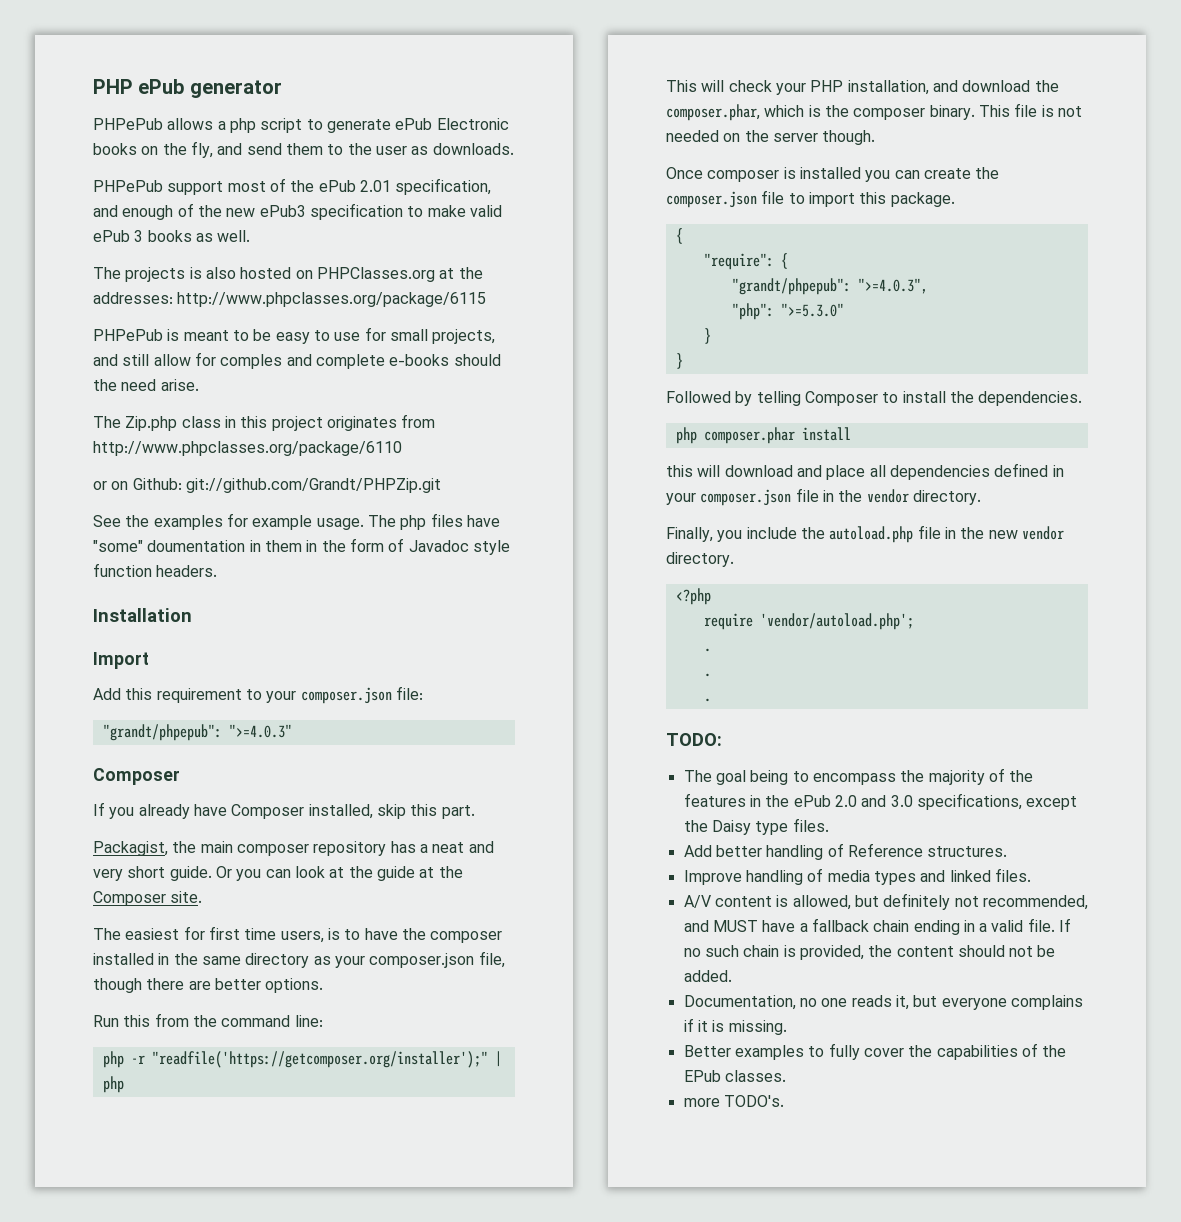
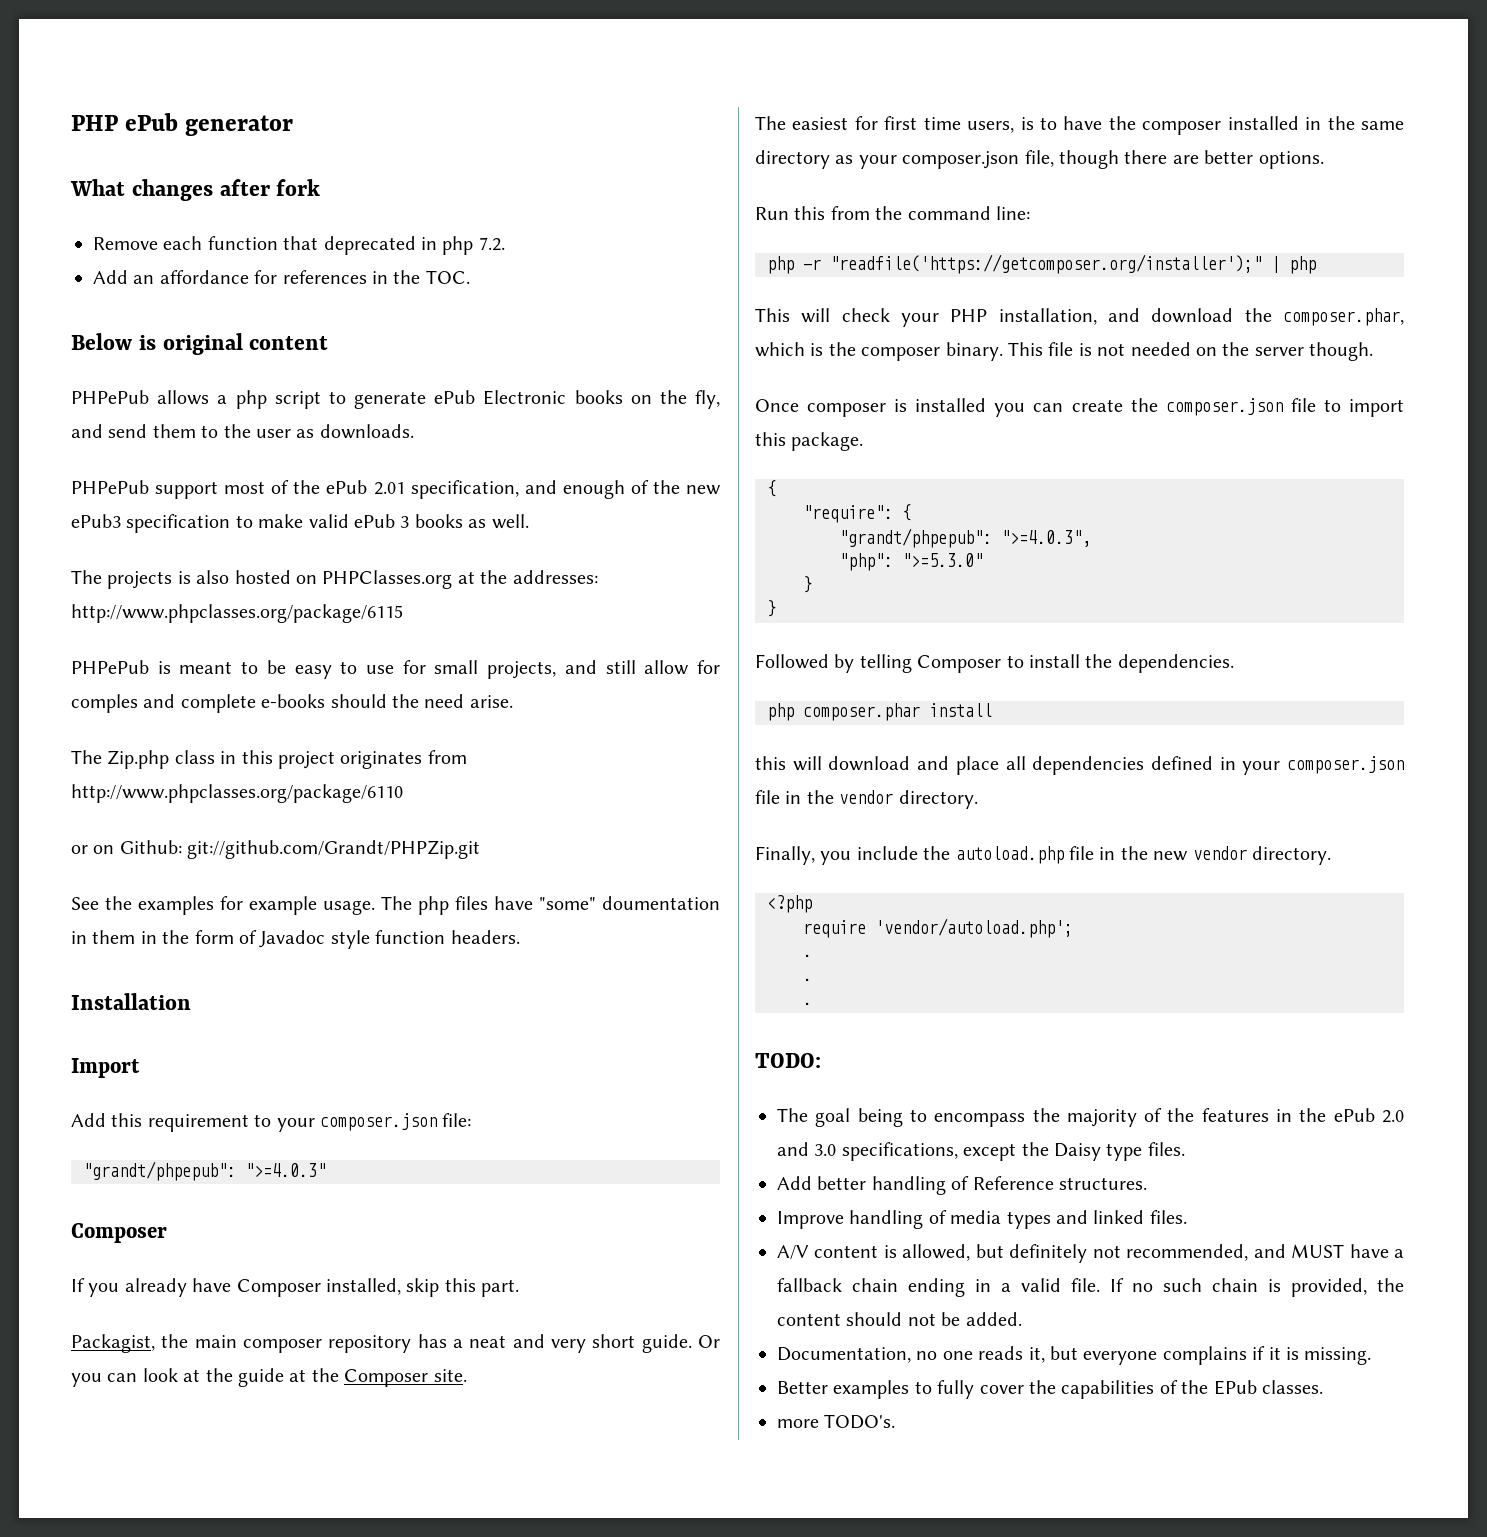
(282, 89) none -> [70,179,321,201] [93,236,505,255] [93,270,470,284] [71,333,329,355] // What changes after fork // Remove each function that deprecated in php 7.2. // Add an affordance for references in the TOC. // Below is original content

